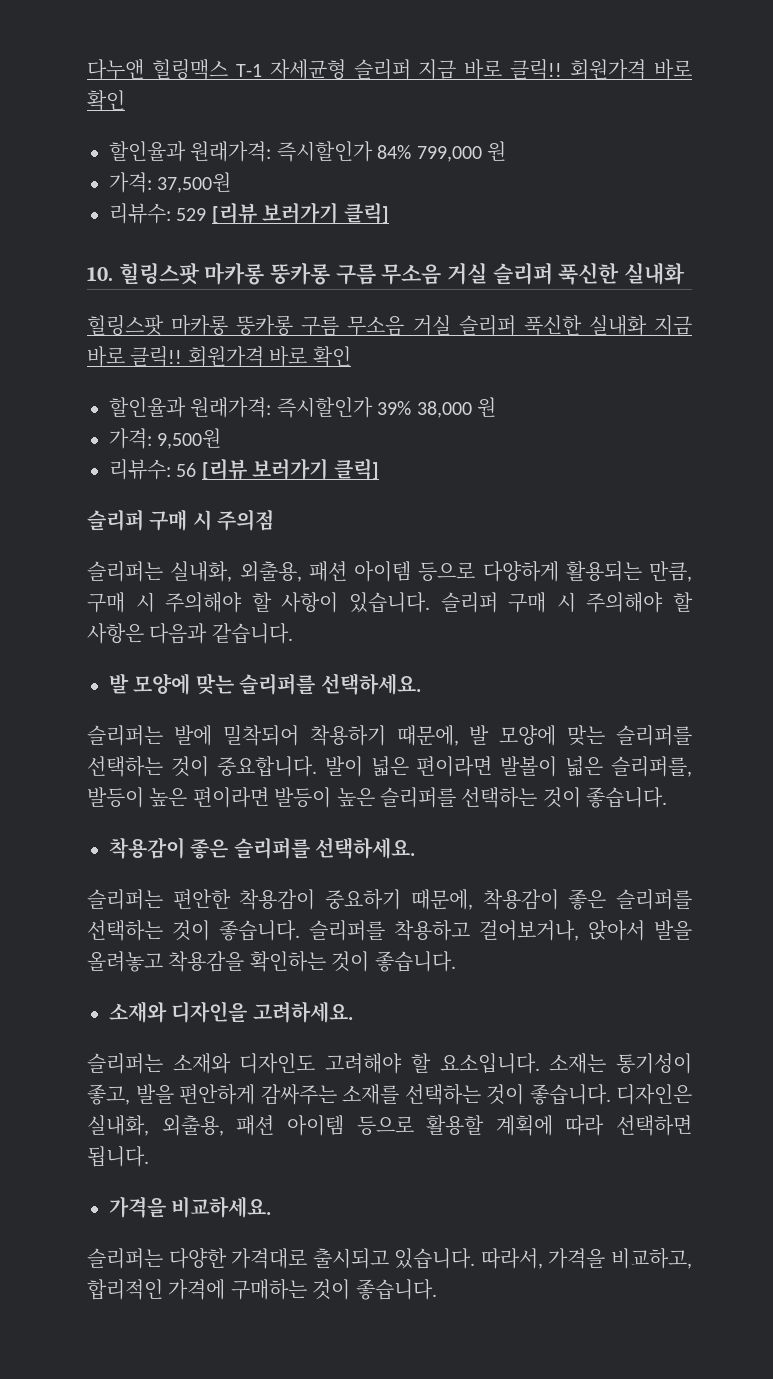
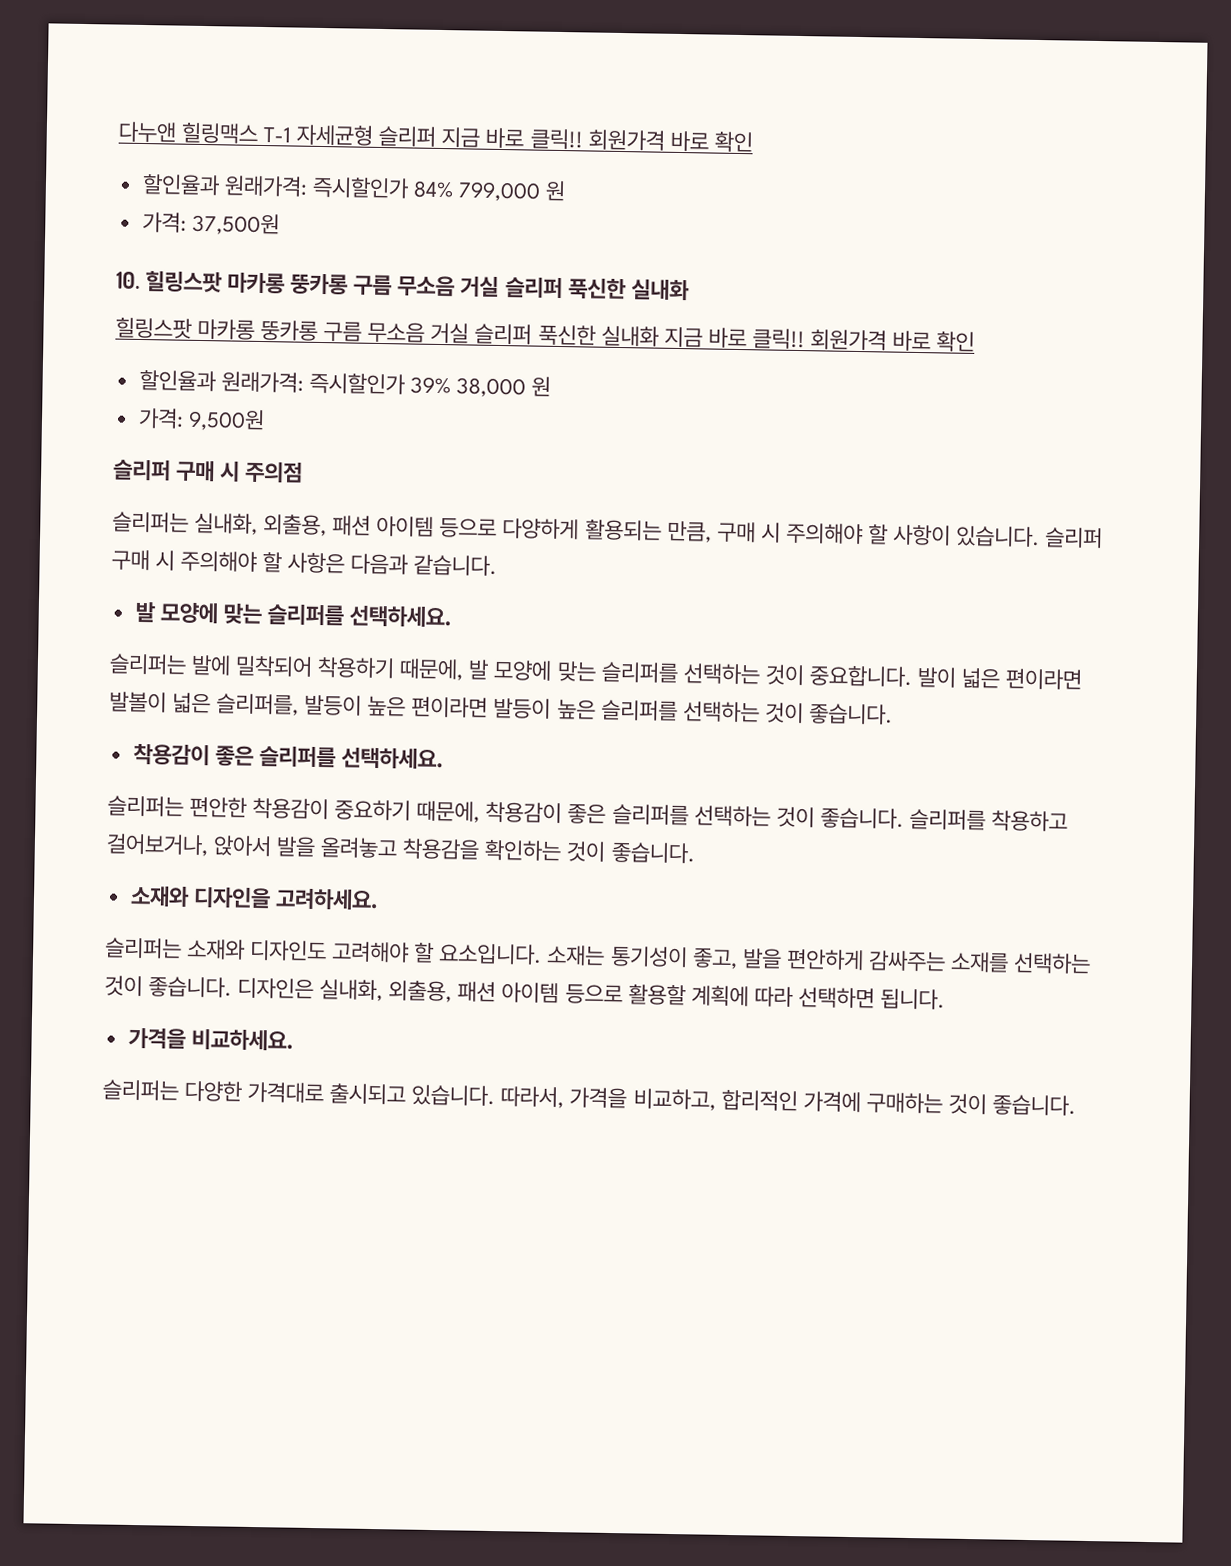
[109,202,389,224] // 리뷰수: 529 [리뷰 보러가기 클릭] -> (280, 224) none
[109,458,379,480] // 리뷰수: 56 [리뷰 보러가기 클릭] -> (265, 420) none

